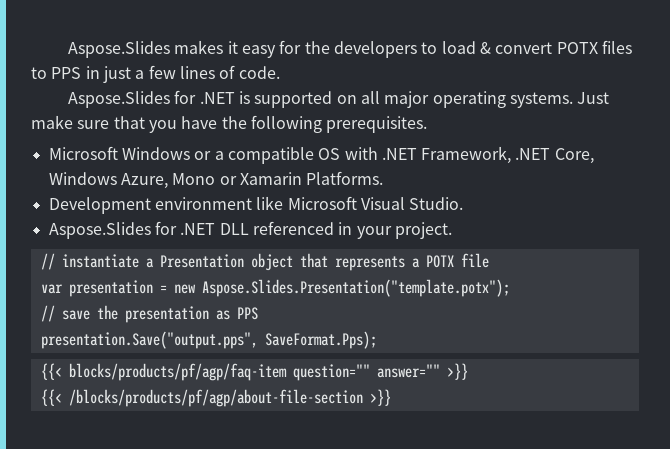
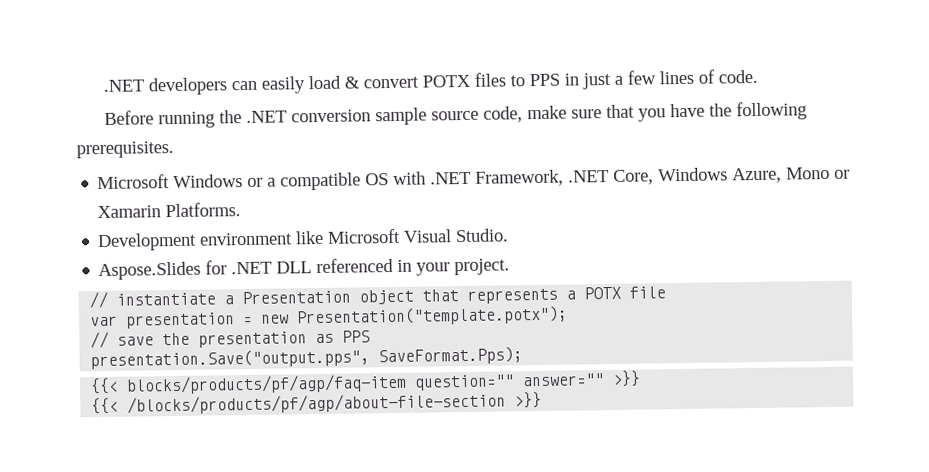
[68,40,438,58] Aspose.Slides makes it easy for the developers to -> [103,76,307,96] .NET developers can easily
[68,90,610,108] Aspose.Slides for .NET is supported on all major operating systems. Just -> [104,106,524,129] Before running the .NET conversion sample source code,
[201,279,510,297] Aspose.Slides.Presentation("template.potx"); -> [296,305,569,327] Presentation("template.potx");

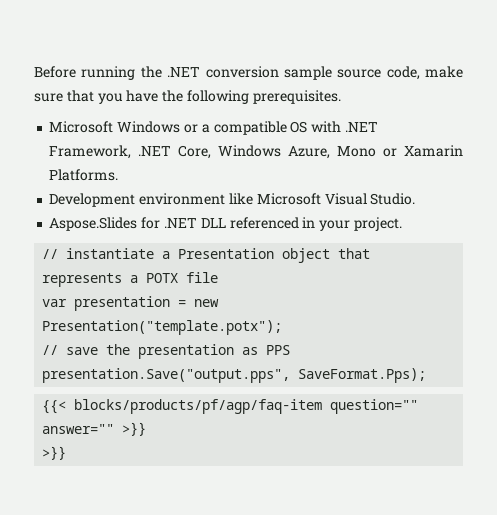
[103,69,759,96] .NET developers can easily load & convert POTX files to PPS in just a few lines of code. // -> (34, 72) none
[91,392,507,415] {{< /blocks/products/pf/agp/about-file-section -> (147, 429) none

